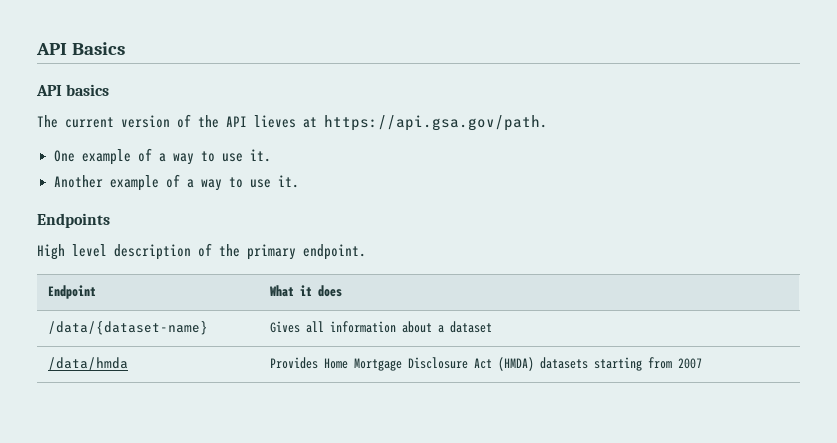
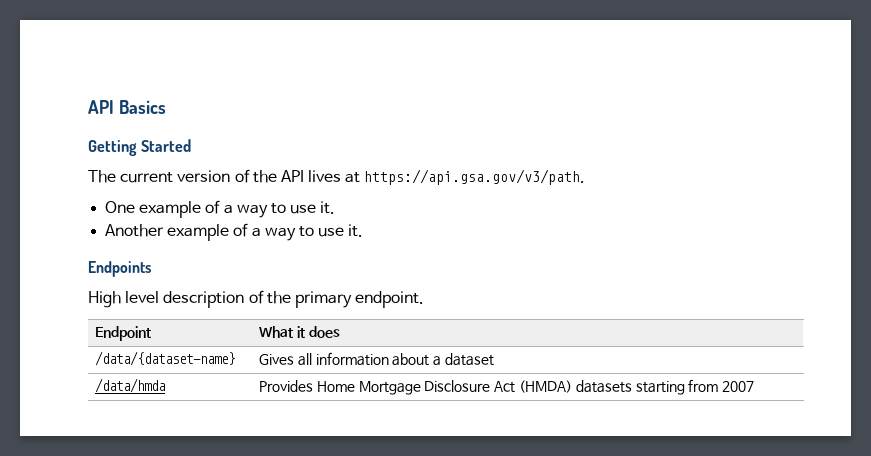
[36,84,110,96] API basics -> [88,139,192,156] Getting Started
[254,115,547,131] lieves at https://api.gsa.gov/path. -> [308,169,586,185] lives at https://api.gsa.gov/v3/path.

